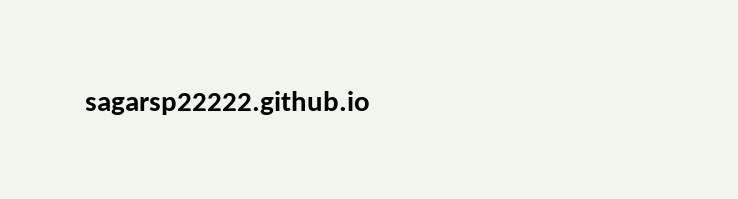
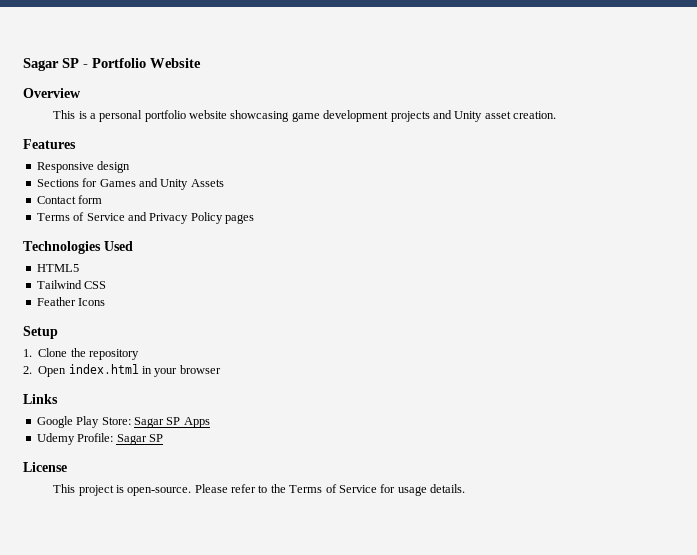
[85,91,370,115] sagarsp22222.github.io -> [23,58,201,71] [23,88,81,98] [53,110,557,122] [23,139,76,149] [36,161,131,173] [36,178,224,190] [36,195,103,204] [36,212,254,224] [23,241,133,254] [36,264,79,272] [36,280,107,289] [36,297,106,306] [23,326,58,339] [23,348,139,360] [23,364,221,377] [23,394,58,404] [36,416,210,428] [36,433,163,445] [23,462,67,472] [53,484,466,496] Sagar SP - Portfolio Website // Overview // This is a personal portfolio website showcasing game development projects and Unity asset creation. // Features // Responsive design // Sections for Games and Unity Assets // Contact form // Terms of Service and Privacy Policy pages // Technologies Used // HTML5 // Tailwind CSS // Feather Icons // Setup // 1. Clone the repository // 2. Open index.html in your browser // Links // Google Play Store: Sagar SP Apps // Udemy Profile: Sagar SP // License // This project is open-source. Please refer to the Terms of Service for usage details.

